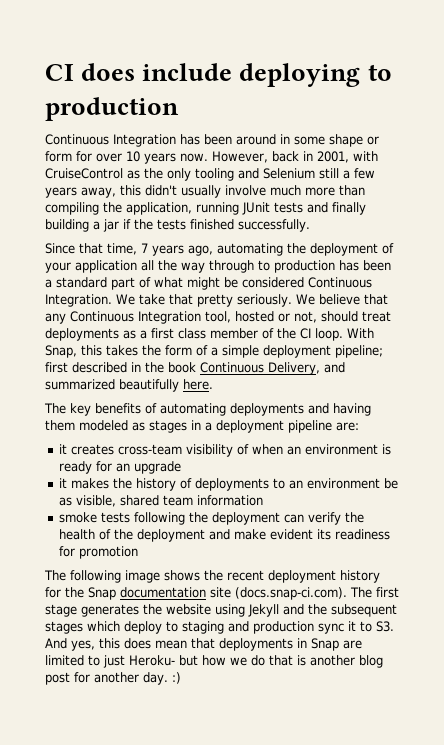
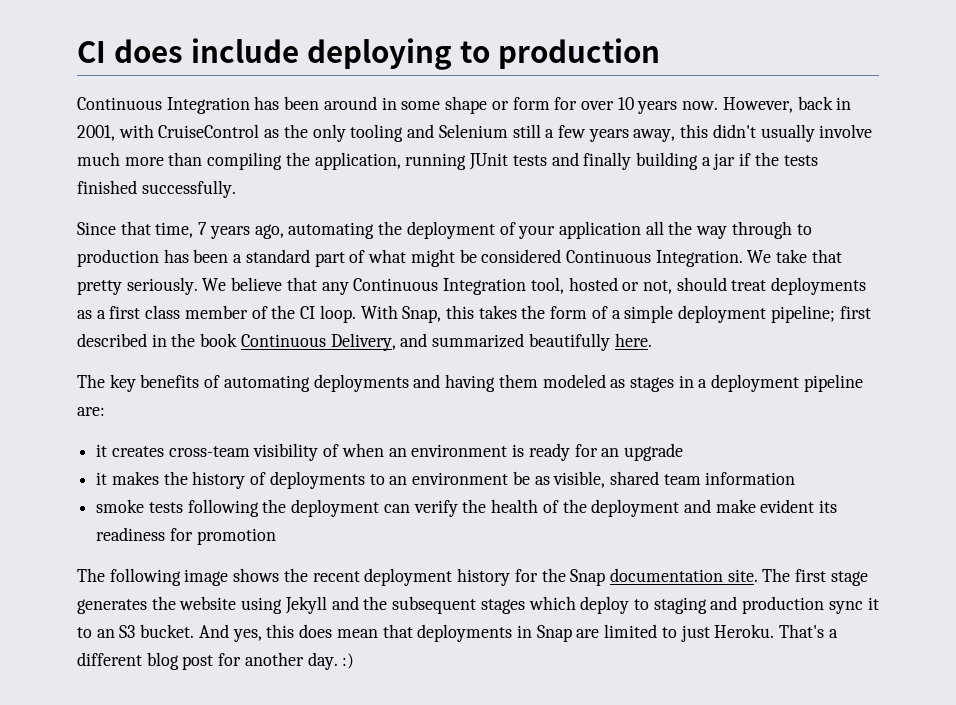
[210,587,347,600] site (docs.snap-ci.com). -> [727,569,758,582] site.
[376,621,394,632] S3. -> [96,624,195,638] an S3 bucket.
[129,655,355,666] Heroku- but how we do that is another -> [714,624,838,638] [77,652,142,666] Heroku. That's a different

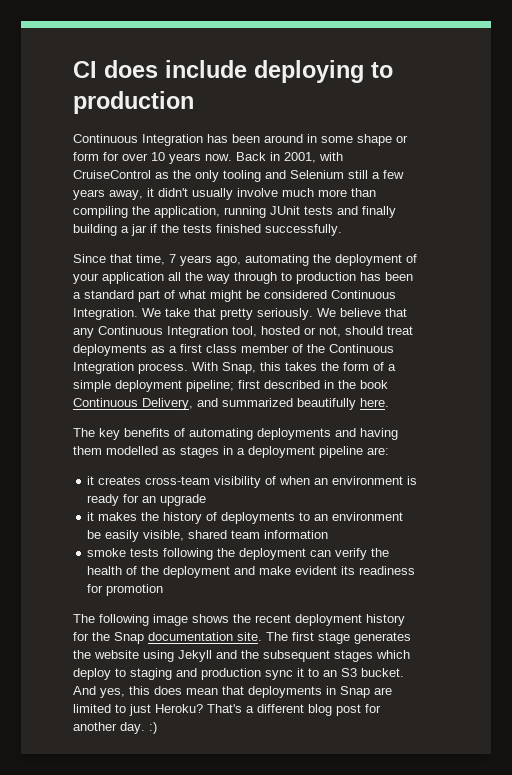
[722,96,833,113] However, back -> [236,152,266,161] Back
[680,124,709,138] this -> [147,188,154,197] it
[300,305,356,323] CI loop. -> [329,344,394,353] [73,362,188,374] Continuous Integration process.
[542,374,606,388] modeled -> [106,446,158,455] modelled
[534,476,550,485] as -> [105,530,140,542] easily
[714,624,775,638] Heroku. -> [155,704,203,713] Heroku?

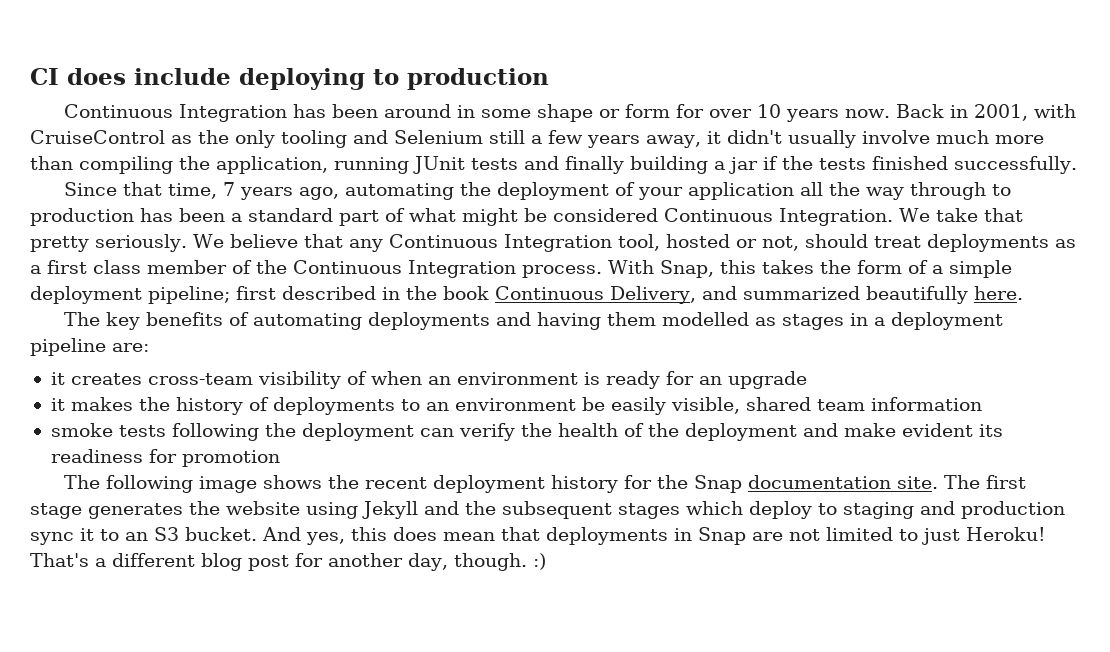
(392, 691) none -> [789,529,820,541] not
[155,704,203,713] Heroku? -> [966,527,1046,541] Heroku!
[120,722,145,734] day. -> [408,553,527,571] day, though.

